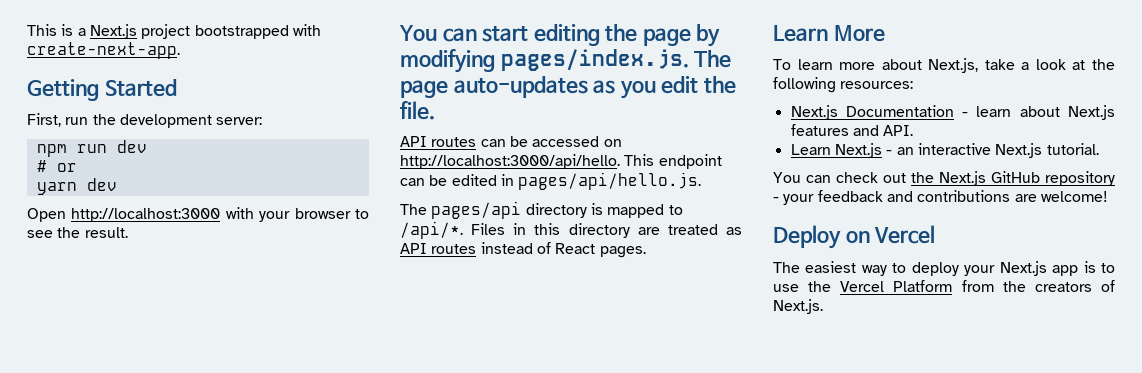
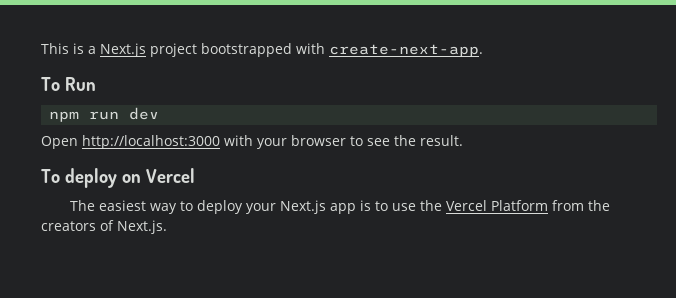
[27,79,177,101] [27,113,263,128] Getting Started // First, run the development server: -> [41,77,96,91] To Run
[36,160,77,172] [36,178,117,195] // # or // yarn dev -> (160, 113) none
[399,24,721,47] [400,49,732,73] [400,76,736,99] [400,101,435,120] [400,136,622,147] [400,154,722,169] [400,172,702,190] [400,201,683,219] [400,221,742,239] [400,242,646,258] [773,25,885,42] [773,58,1115,73] [773,77,914,93] [790,105,1115,120] [790,124,914,136] [790,143,1099,158] [773,171,1115,186] [773,190,1108,205] [773,225,841,249] You can start editing the page by modifying pages/index.js. The page auto-updates as you edit the file. // API routes can be accessed on http://localhost:3000/api/hello. This endpoint can be edited in pages/api/hello.js. // The pages/api directory is mapped to /api/*. Files in this directory are treated as API routes instead of React pages. // Learn More // To learn more about Next.js, take a look at the following resources: // Next.js Documentation - learn about Next.js features and API. // Learn Next.js - an interactive Next.js tutorial. // You can check out the Next.js GitHub repository - your feedback and contributions are welcome! // Deploy -> [41,168,117,188] To deploy

